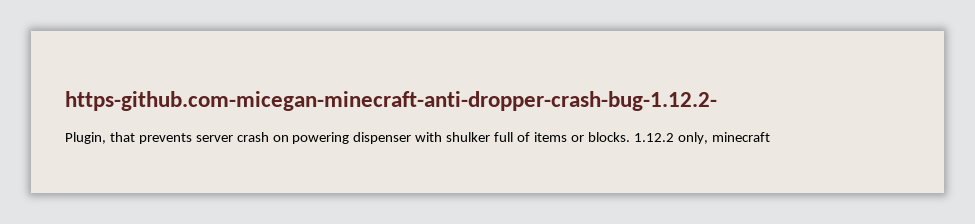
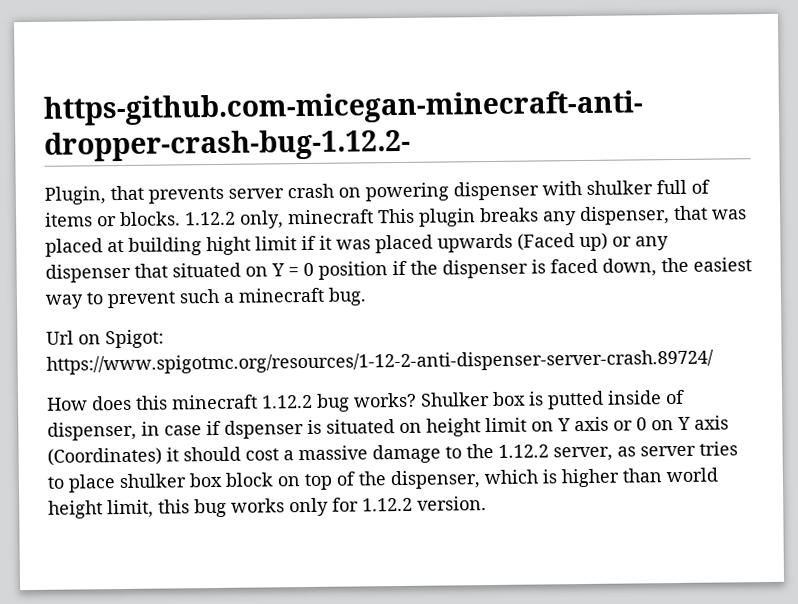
(770, 137) none -> [377,205,747,227] [45,232,669,257] [45,257,752,283] [45,287,367,309] [46,329,164,349] [46,349,714,375] [47,389,685,412] [47,415,729,441] [47,441,738,466] [47,467,718,493] [48,496,487,519] This plugin breaks any dispenser, that was placed at building hight limit if it was placed upwards (Faced up) or any dispenser that situated on Y = 0 position if the dispenser is faced down, the easiest way to prevent such a minecraft bug. // Url on Spigot: https://www.spigotmc.org/resources/1-12-2-anti-dispenser-server-crash.89724/ // How does this minecraft 1.12.2 bug works? Shulker box is putted inside of dispenser, in case if dspenser is situated on height limit on Y axis or 0 on Y axis (Coordinates) it should cost a massive damage to the 1.12.2 server, as server tries to place shulker box block on top of the dispenser, which is higher than world height limit, this bug works only for 1.12.2 version.

